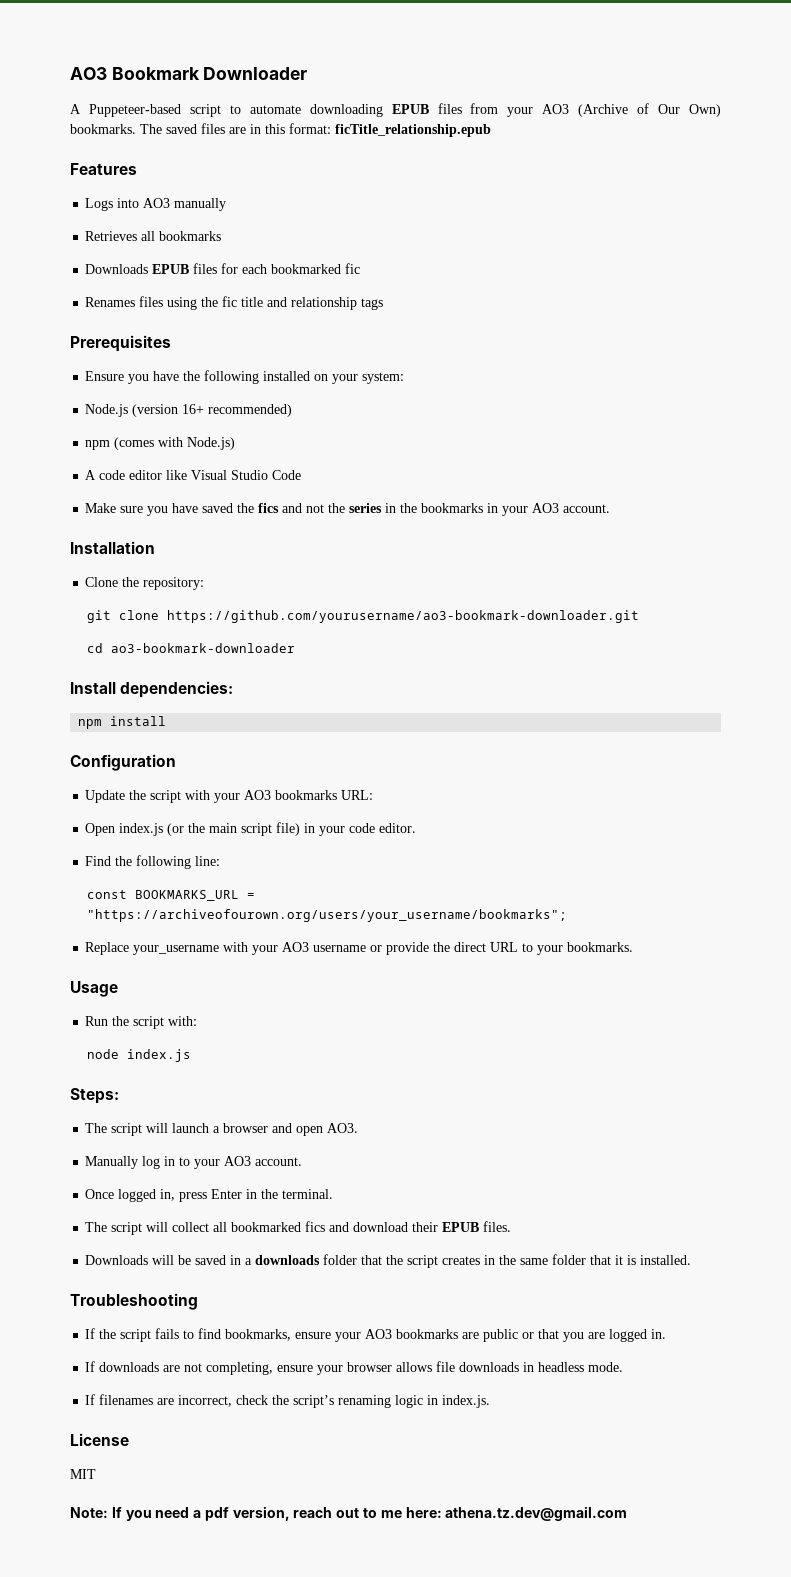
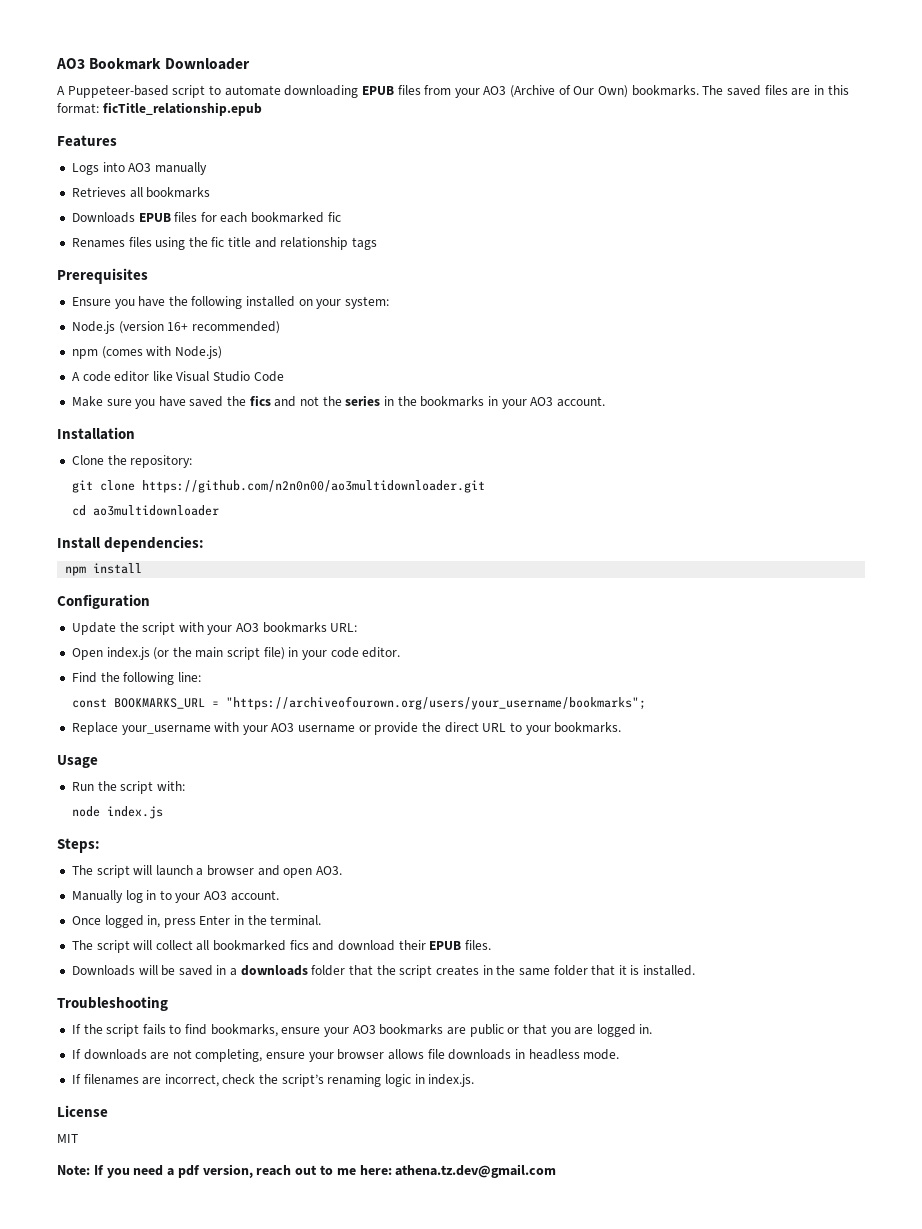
[166,610,639,623] https://github.com/yourusername/ao3-bookmark-downloader.git -> [141,480,485,493] https://github.com/n2n0n00/ao3multidownloader.git
[110,643,295,653] ao3-bookmark-downloader -> [92,505,219,516] ao3multidownloader

